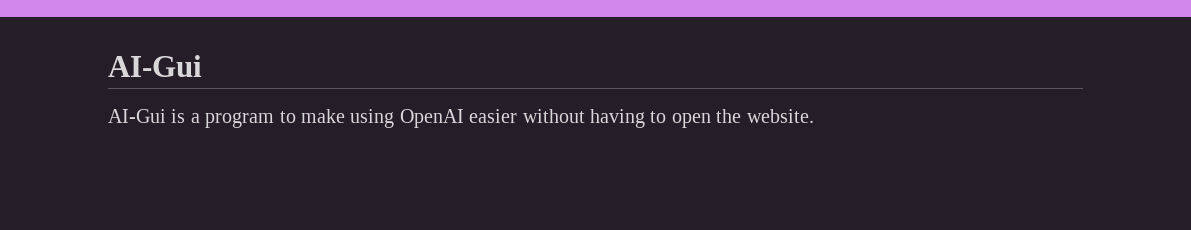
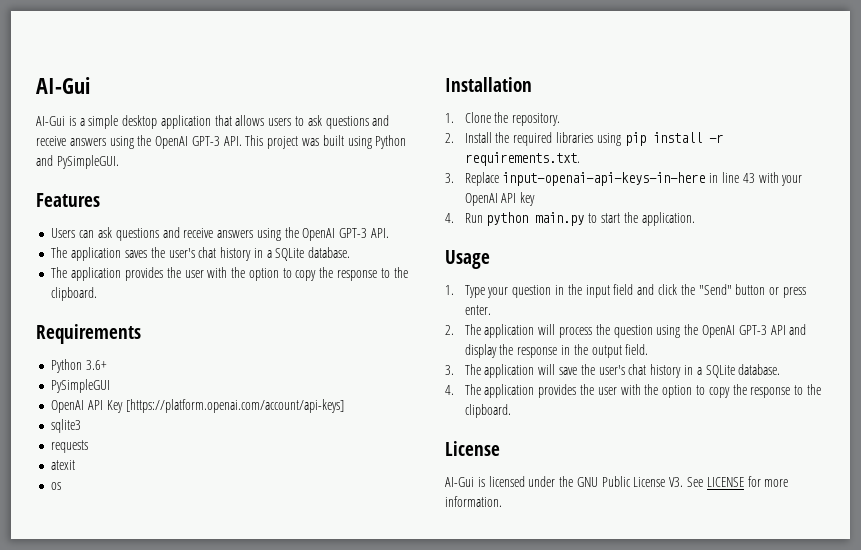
[205,109,814,128] program to make using OpenAI easier without having to open the website. -> [88,115,390,129] [36,135,407,149] [36,155,119,169] [36,193,100,207] [51,227,389,241] [51,247,351,261] [51,267,408,281] [51,287,98,301] [36,324,141,344] [51,359,108,373] [51,379,111,393] [51,399,344,413] [51,419,82,433] [51,440,89,453] [51,460,76,470] [51,482,62,490] [445,77,532,92] [445,112,561,126] [445,132,723,146] [464,152,580,166] [445,172,803,186] [464,192,536,206] [445,212,695,226] [445,250,490,269] [445,284,806,298] [464,305,491,315] [445,324,807,338] [464,344,649,358] [445,364,781,378] [445,384,821,398] [464,404,511,418] [445,441,500,456] [445,476,789,487] [445,496,502,507] simple desktop application that allows users to ask questions and receive answers using the OpenAI GPT-3 API. This project was built using Python and PySimpleGUI. // Features // Users can ask questions and receive answers using the OpenAI GPT-3 API. // The application saves the user's chat history in a SQLite database. // The application provides the user with the option to copy the response to the clipboard. // Requirements // Python 3.6+ // PySimpleGUI // OpenAI API Key [https://platform.openai.com/account/api-keys] // sqlite3 // requests // atexit // os // Installation // 1. Clone the repository. // 2. Install the required libraries using pip install -r requirements.txt. // 3. Replace input-openai-api-keys-in-here in line 43 with your OpenAI API key // 4. Run python main.py to start the application. // Usage // 1. Type your question in the input field and click the "Send" button or press enter. // 2. The application will process the question using the OpenAI GPT-3 API and display the response in the output field. // 3. The application will save the user's chat history in a SQLite database. // 4. The application provides the user with the option to copy the response to the clipboard. // License // AI-Gui is licensed under the GNU Public License V3. See LICENSE for more information.

